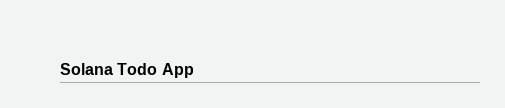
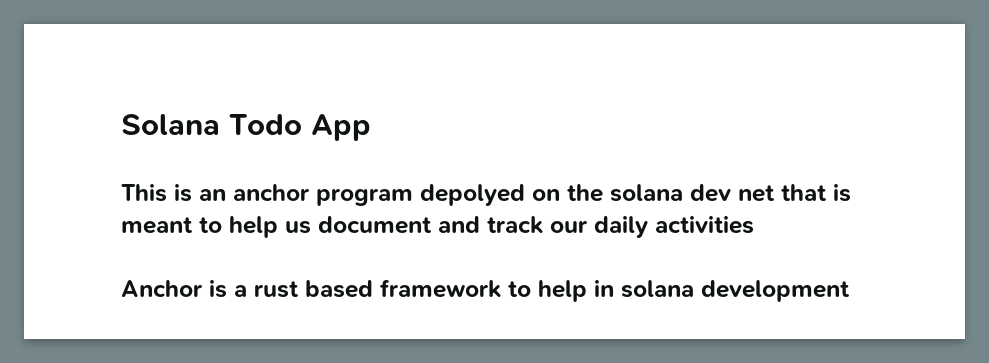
(194, 70) none -> [121,184,851,206] [121,216,754,238] [121,279,850,302] // This is an anchor program depolyed on the solana dev net that is meant to help us document and track our daily activities // Anchor is a rust based framework to help in solana development

